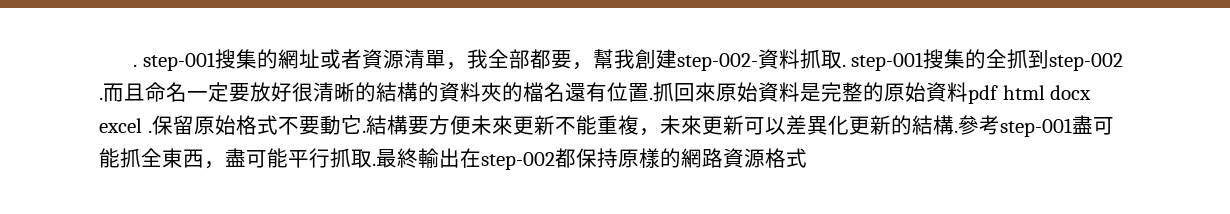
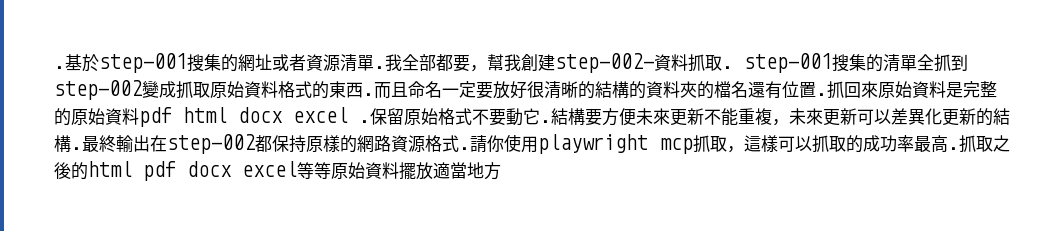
[133,64,138,67] . -> [54,54,99,72] .基於
[445,62,467,70] ， -> [374,66,385,69] .
(987, 59) none -> [883,54,917,72] 清單
(1124, 62) none -> [142,80,363,99] 變成抓取原始資料格式的東西
[957,115,1114,137] [99,148,376,169] 參考step-001盡可能抓全東西，盡可能平行抓取. -> (82, 148) none
(807, 158) none -> [459,134,1010,154] [54,161,501,181] .請你使用playwright mcp抓取，這樣可以抓取的成功率最高.抓取之後的html pdf docx excel等等原始資料擺放適當地方

